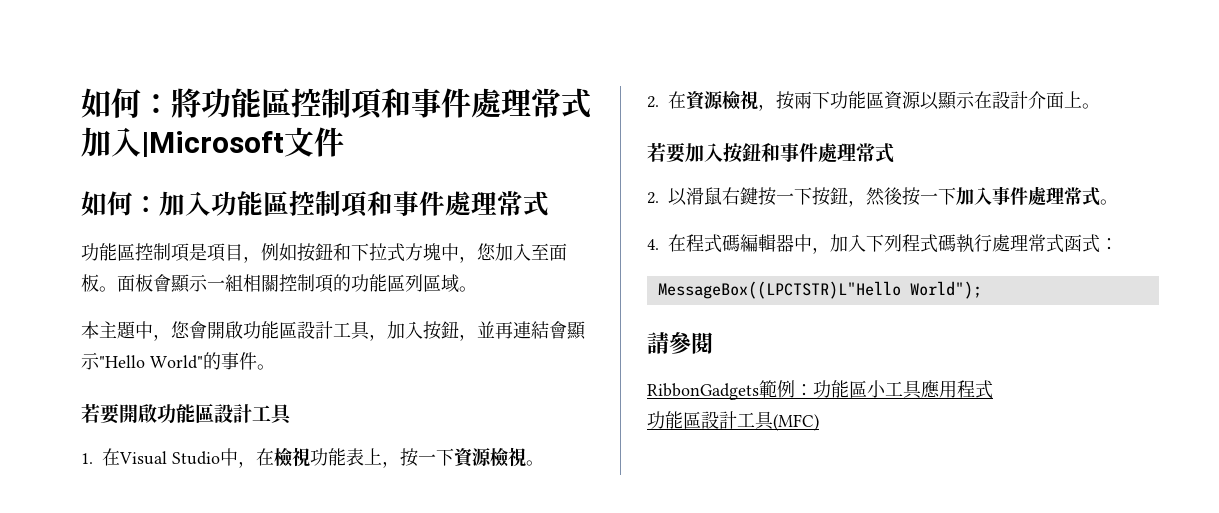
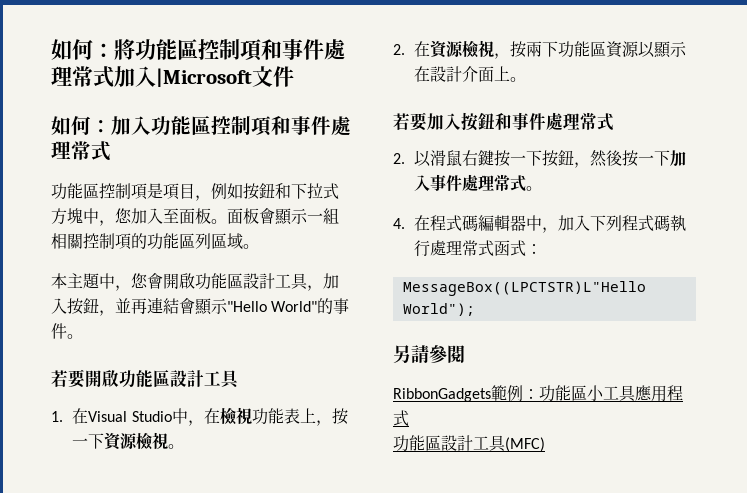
(982, 290) none -> [393,345,411,363] 另

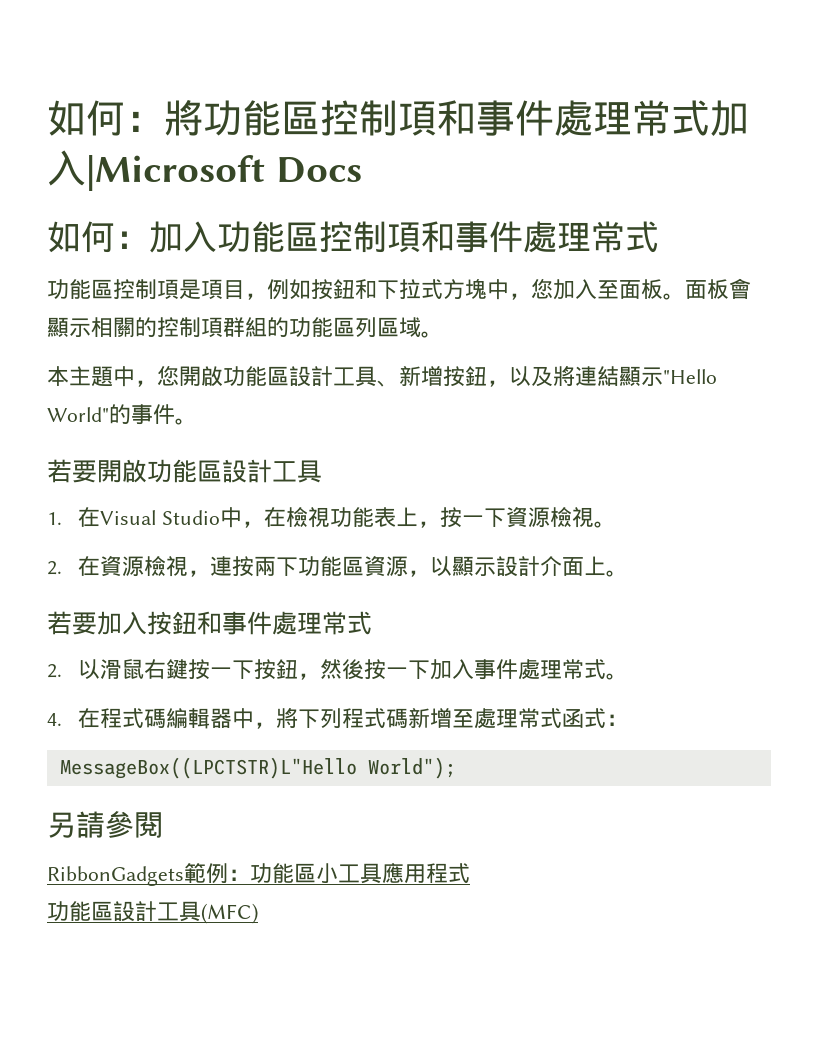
[252,66,294,87] 文件 -> [275,157,362,183] Docs
[307,208,339,224] [51,233,131,250] 一組相關控制項 -> [91,317,267,338] 相關的控制項群組
[147,273,339,291] [51,297,195,316] 會開啟功能區設計工具，加入按鈕，並再連結會 -> [179,365,619,387] 開啟功能區設計工具、新增按鈕，以及將連結
(511, 56) none -> [210,556,233,576] 連
[638,41,688,58] [414,66,431,82] 以顯示在 -> [408,556,497,577] ，以顯示
[558,215,591,231] 加入 -> [276,707,299,728] 將
[670,215,687,231] [414,240,431,257] 執行 -> [408,708,475,728] 新增至

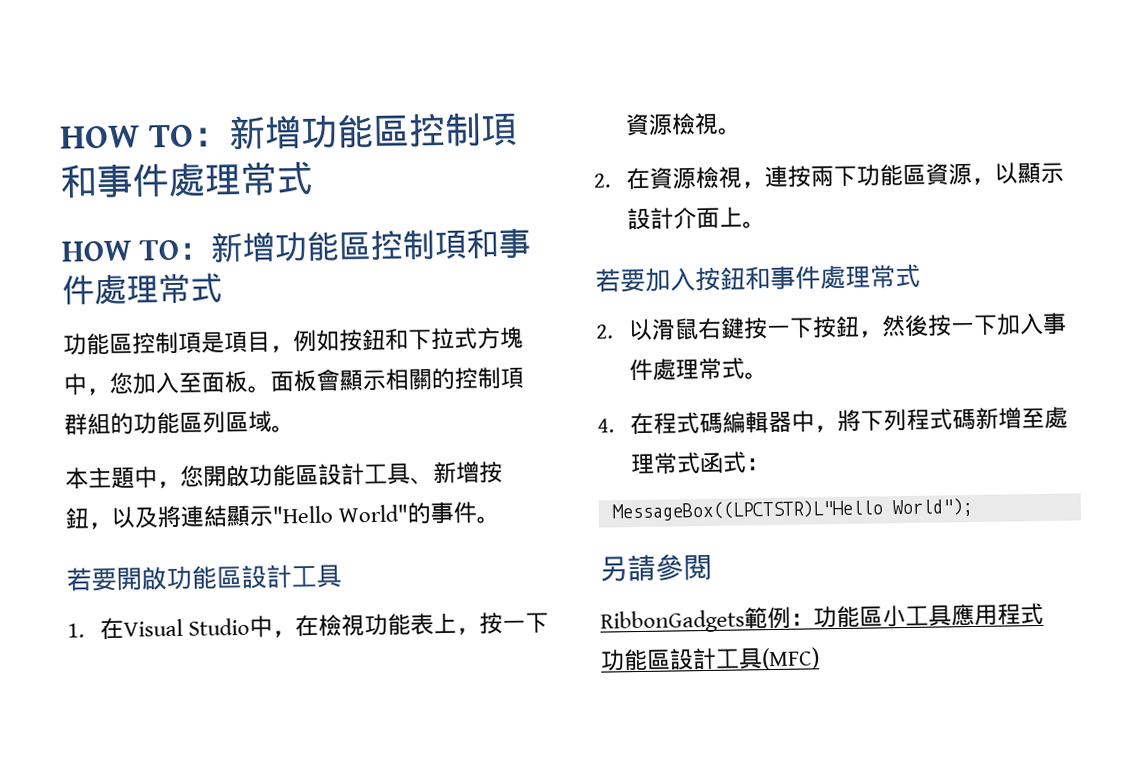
[47,100,749,136] [47,150,362,191] [47,221,217,253] 如何：將功能區控制項和事件處理常式加入|Microsoft Docs // 如何：加入 -> [59,112,518,151] [60,160,314,199] [61,231,276,263] HOW TO：新增功能區控制項和事件處理常式 // HOW TO：新增

